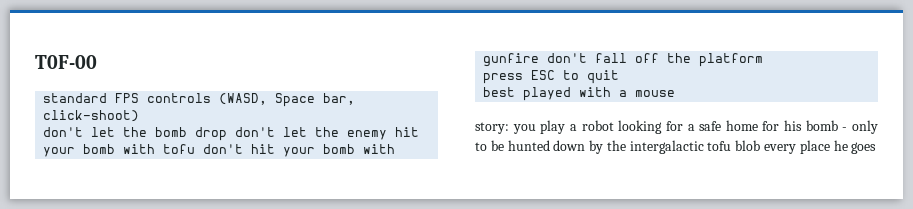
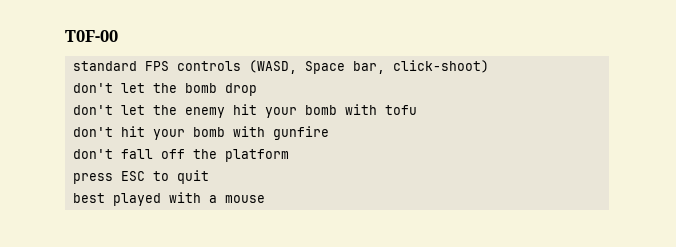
(228, 134) none -> (257, 89) //
(196, 149) none -> (417, 110) //
(540, 60) none -> (329, 133) //
[475,120,878,134] [475,140,877,154] // story: you play a robot looking for a safe home for his bomb - only to be hunted down by the intergalactic tofu blob every place he goes -> (265, 199) none

